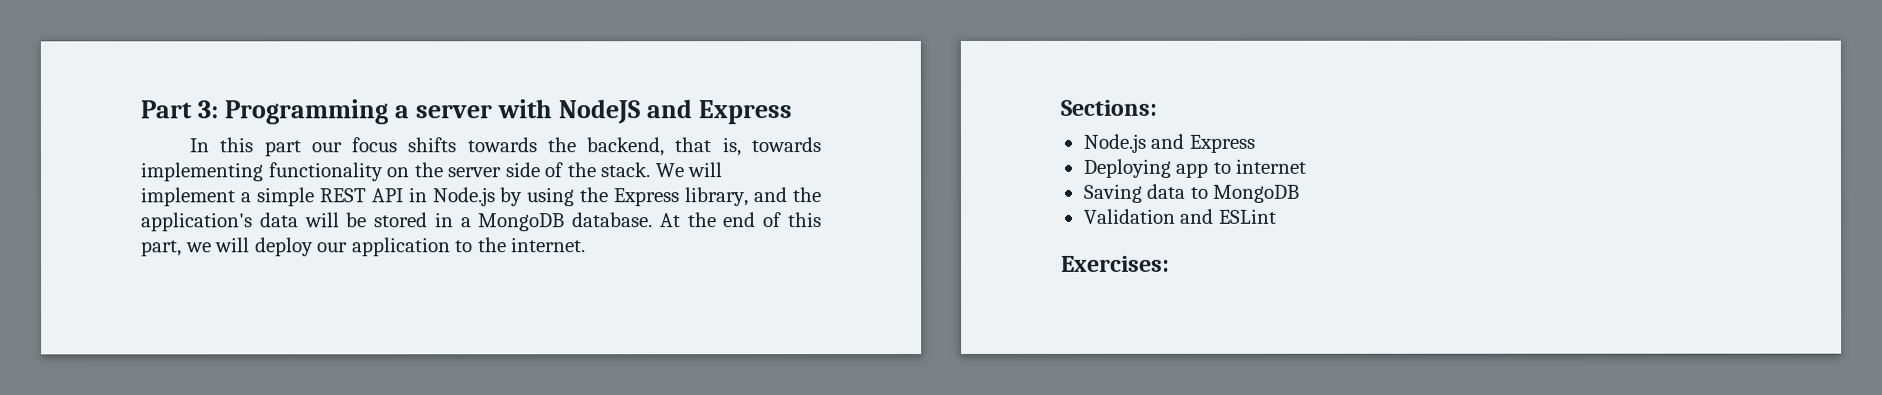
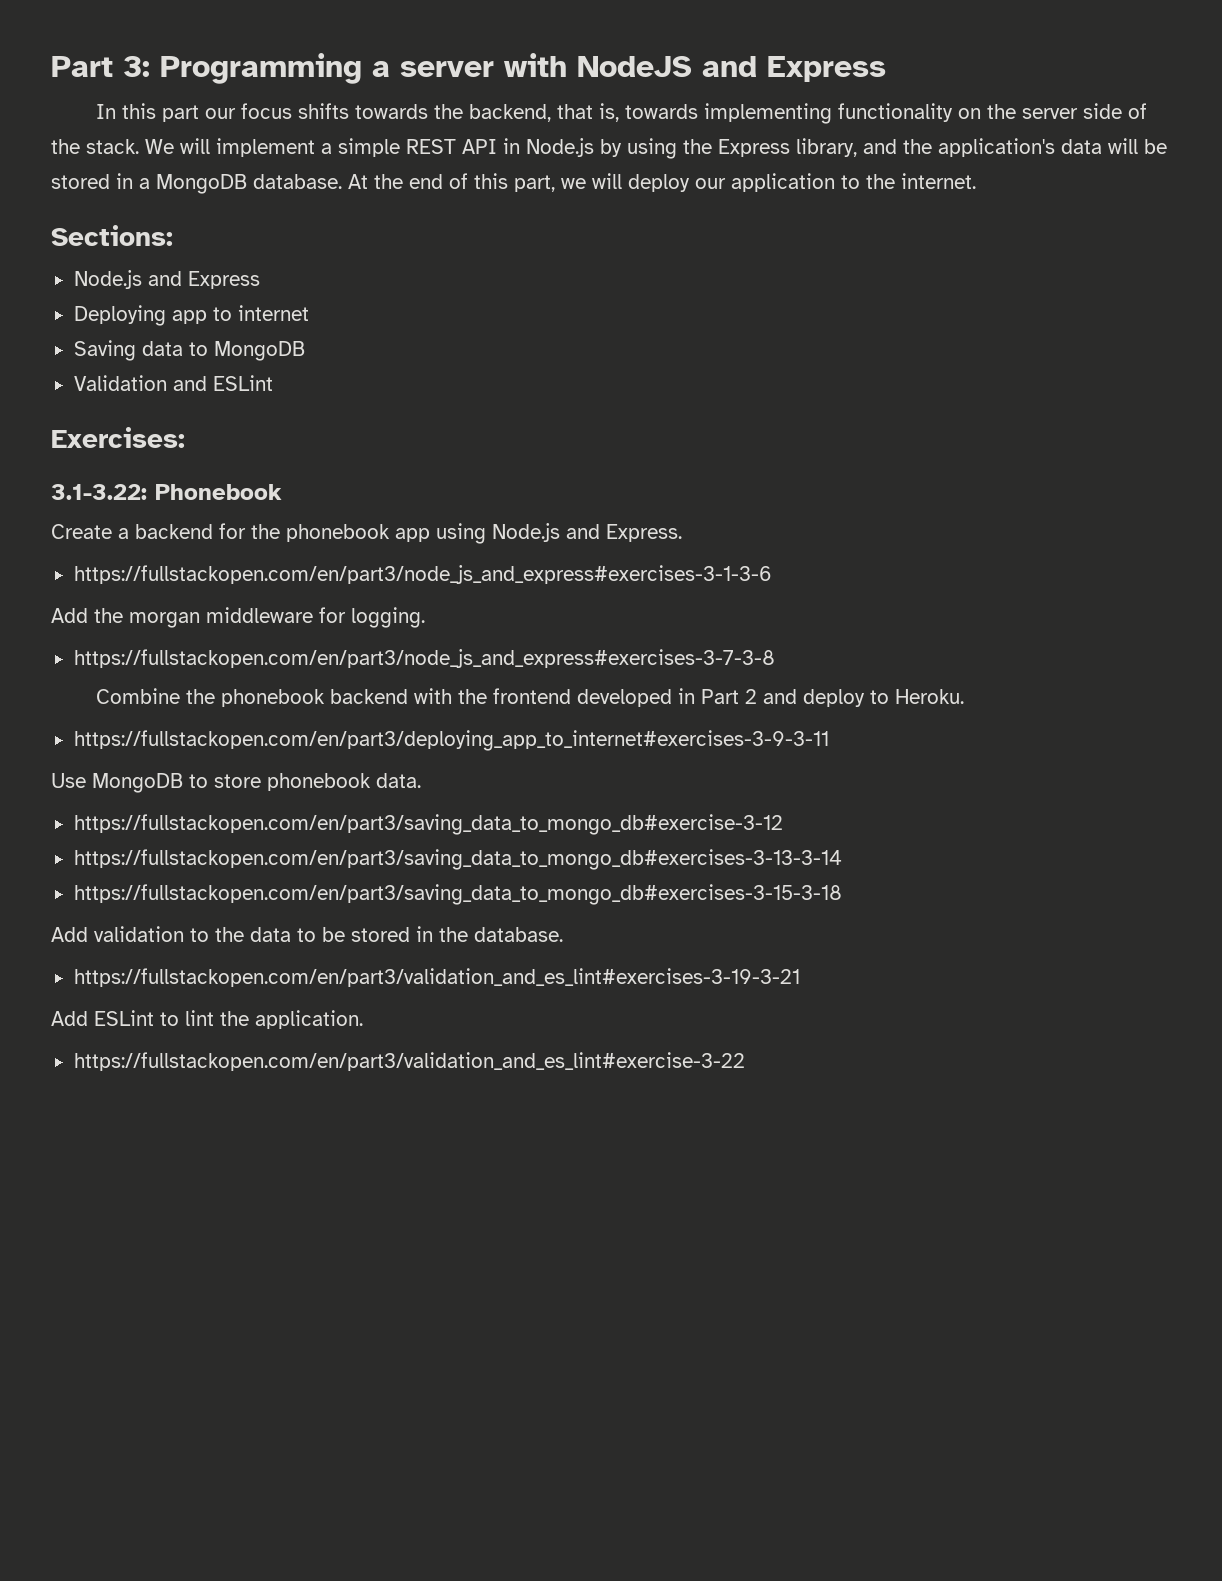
(1170, 263) none -> [51,484,282,500] [51,523,682,544] [73,565,772,584] [51,607,425,628] [73,649,775,668] [96,688,965,707] [73,730,829,751] [51,773,421,793] [73,814,783,835] [73,849,842,870] [73,884,842,905] [51,926,563,942] [73,968,800,987] [51,1010,363,1029] [73,1052,745,1071] // 3.1-3.22: Phonebook // Create a backend for the phonebook app using Node.js and Express. // https://fullstackopen.com/en/part3/node_js_and_express#exercises-3-1-3-6 // Add the morgan middleware for logging. // https://fullstackopen.com/en/part3/node_js_and_express#exercises-3-7-3-8 // Combine the phonebook backend with the frontend developed in Part 2 and deploy to Heroku. // https://fullstackopen.com/en/part3/deploying_app_to_internet#exercises-3-9-3-11 // Use MongoDB to store phonebook data. // https://fullstackopen.com/en/part3/saving_data_to_mongo_db#exercise-3-12 // https://fullstackopen.com/en/part3/saving_data_to_mongo_db#exercises-3-13-3-14 // https://fullstackopen.com/en/part3/saving_data_to_mongo_db#exercises-3-15-3-18 // Add validation to the data to be stored in the database. // https://fullstackopen.com/en/part3/validation_and_es_lint#exercises-3-19-3-21 // Add ESLint to lint the application. // https://fullstackopen.com/en/part3/validation_and_es_lint#exercise-3-22

